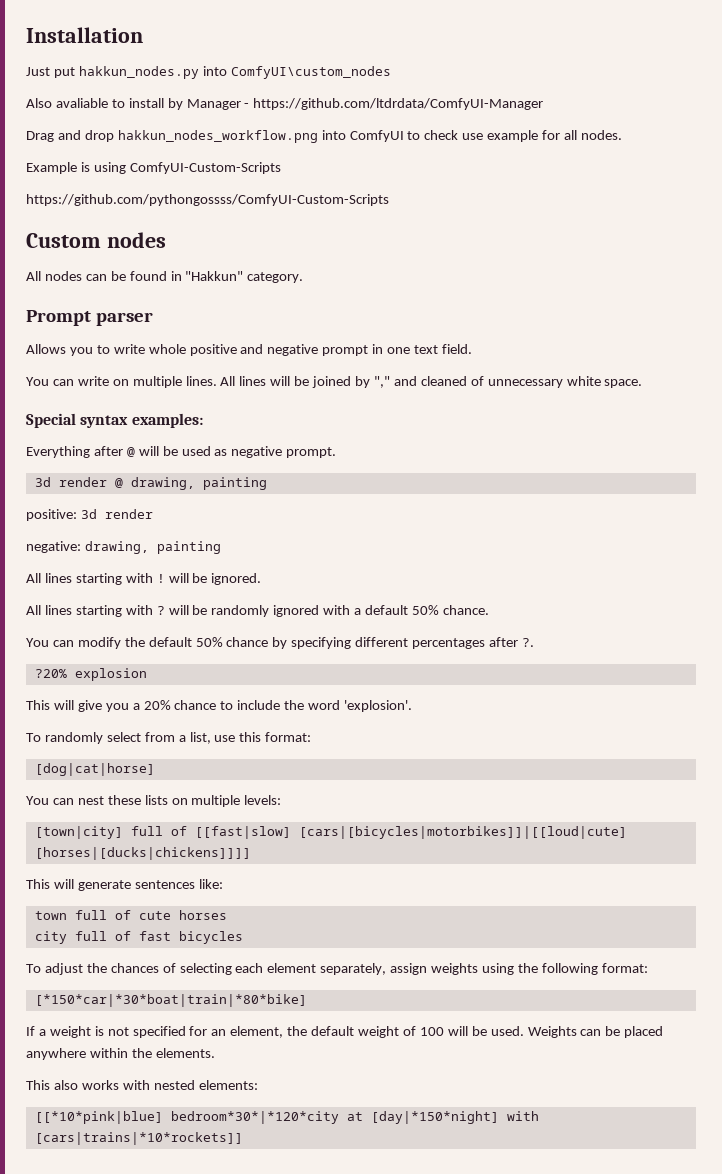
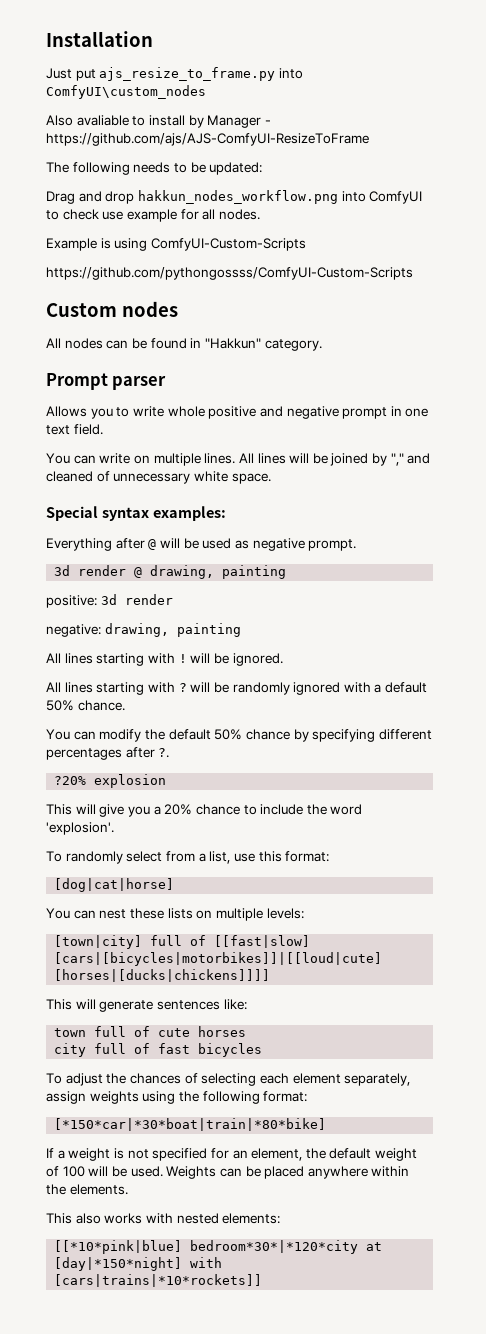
[78,66,199,79] hakkun_nodes.py -> [99,67,276,81] ajs_resize_to_frame.py
[253,98,544,110] https://github.com/ltdrdata/ComfyUI-Manager -> [46,133,369,146] [46,162,263,175] https://github.com/ajs/AJS-ComfyUI-ResizeToFrame // The following needs to be updated:

